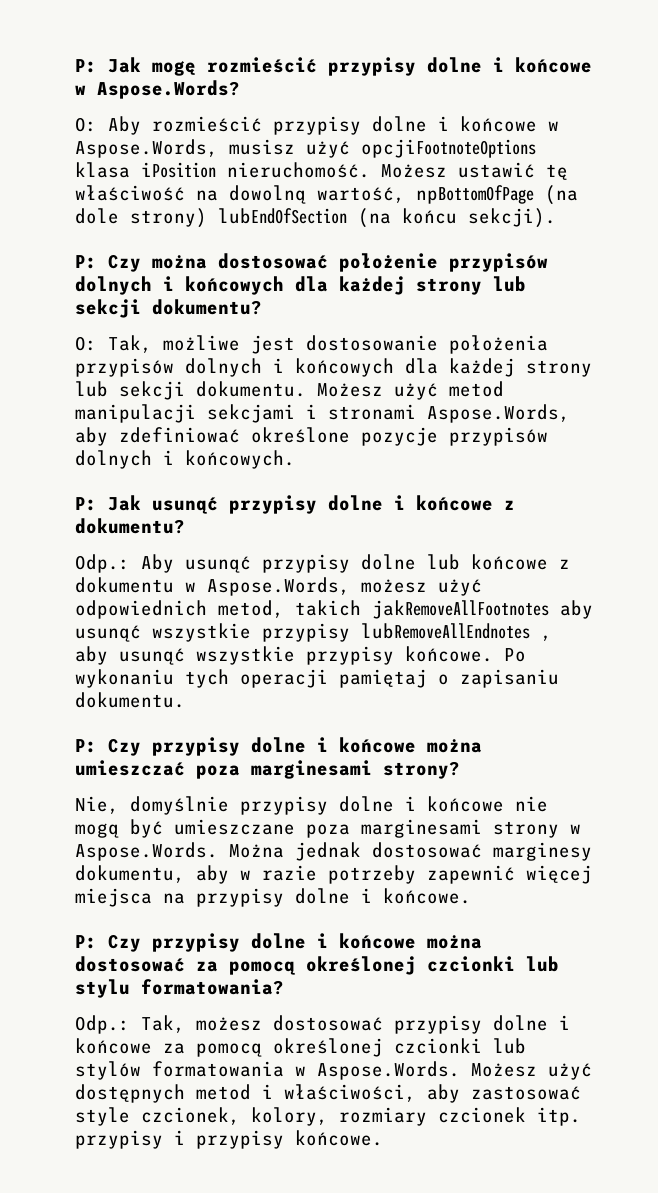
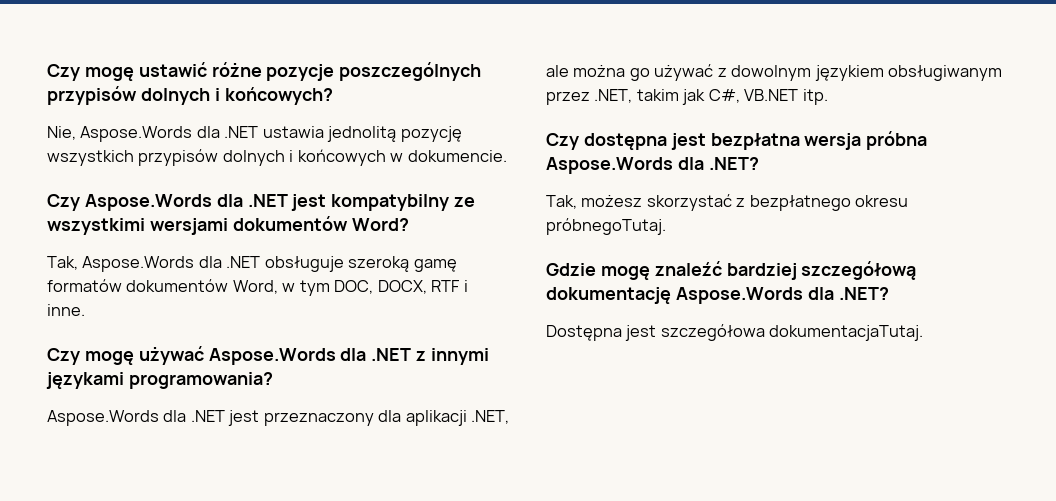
[75,57,592,76] [75,80,240,99] [75,116,559,135] [75,139,536,158] [75,162,568,180] [75,185,578,205] [75,208,556,228] [75,253,548,272] [75,276,526,295] [75,299,262,318] [75,335,548,354] [75,358,592,377] [75,381,504,400] [75,404,570,423] [75,427,548,446] [75,450,295,469] [75,495,515,514] [75,518,185,534] [75,554,570,573] [75,577,482,596] [75,600,593,619] [75,623,552,642] [75,646,526,665] [75,669,559,688] [75,692,185,708] [75,737,482,756] [75,760,460,779] [75,796,548,815] [75,819,581,838] [75,842,592,861] [75,865,592,884] [75,888,471,907] [75,933,482,952] [75,956,559,975] [75,979,284,998] [75,1015,570,1034] [75,1038,526,1057] [75,1061,592,1080] [75,1084,581,1103] [75,1107,581,1126] [75,1130,383,1149] P: Jak mogę rozmieścić przypisy dolne i końcowe w Aspose.Words? // O: Aby rozmieścić przypisy dolne i końcowe w Aspose.Words, musisz użyć opcjiFootnoteOptions klasa iPosition nieruchomość. Możesz ustawić tę właściwość na dowolną wartość, npBottomOfPage (na dole strony) lubEndOfSection (na końcu sekcji). // P: Czy można dostosować położenie przypisów dolnych i końcowych dla każdej strony lub sekcji dokumentu? // O: Tak, możliwe jest dostosowanie położenia przypisów dolnych i końcowych dla każdej strony lub sekcji dokumentu. Możesz użyć metod manipulacji sekcjami i stronami Aspose.Words, aby zdefiniować określone pozycje przypisów dolnych i końcowych. // P: Jak usunąć przypisy dolne i końcowe z dokumentu? // Odp.: Aby usunąć przypisy dolne lub końcowe z dokumentu w Aspose.Words, możesz użyć odpowiednich metod, takich jakRemoveAllFootnotes aby usunąć wszystkie przypisy lubRemoveAllEndnotes , aby usunąć wszystkie przypisy końcowe. Po wykonaniu tych operacji pamiętaj o zapisaniu dokumentu. // P: Czy przypisy dolne i końcowe można umieszczać poza marginesami strony? // Nie, domyślnie przypisy dolne i końcowe nie mogą być umieszczane poza marginesami strony w Aspose.Words. Można jednak dostosować marginesy dokumentu, aby w razie potrzeby zapewnić więcej miejsca na przypisy dolne i końcowe. // P: Czy przypisy dolne i końcowe można dostosować za pomocą określonej czcionki lub stylu formatowania? // Odp.: Tak, możesz dostosować przypisy dolne i końcowe za pomocą określonej czcionki lub stylów formatowania w Aspose.Words. Możesz użyć dostępnych metod i właściwości, aby zastosować style czcionek, kolory, rozmiary czcionek itp. przypisy i przypisy końcowe. -> [47,62,482,82] [47,86,333,105] [47,126,462,142] [47,149,507,166] [47,194,476,211] [47,216,409,235] [47,256,457,272] [47,279,468,296] [47,304,85,316] [47,346,490,366] [46,372,273,390] [47,410,510,426] [546,64,1003,81] [546,89,828,105] [546,131,928,151] [546,157,759,174] [546,194,909,211] [546,218,666,235] [546,261,917,281] [546,287,889,305] [546,324,924,341] Czy mogę ustawić różne pozycje poszczególnych przypisów dolnych i końcowych? // Nie, Aspose.Words dla .NET ustawia jednolitą pozycję wszystkich przypisów dolnych i końcowych w dokumencie. // Czy Aspose.Words dla .NET jest kompatybilny ze wszystkimi wersjami dokumentów Word? // Tak, Aspose.Words dla .NET obsługuje szeroką gamę formatów dokumentów Word, w tym DOC, DOCX, RTF i inne. // Czy mogę używać Aspose.Words dla .NET z innymi językami programowania? // Aspose.Words dla .NET jest przeznaczony dla aplikacji .NET, ale można go używać z dowolnym językiem obsługiwanym przez .NET, takim jak C#, VB.NET itp. // Czy dostępna jest bezpłatna wersja próbna Aspose.Words dla .NET? // Tak, możesz skorzystać z bezpłatnego okresu próbnegoTutaj. // Gdzie mogę znaleźć bardziej szczegółową dokumentację Aspose.Words dla .NET? // Dostępna jest szczegółowa dokumentacjaTutaj.

